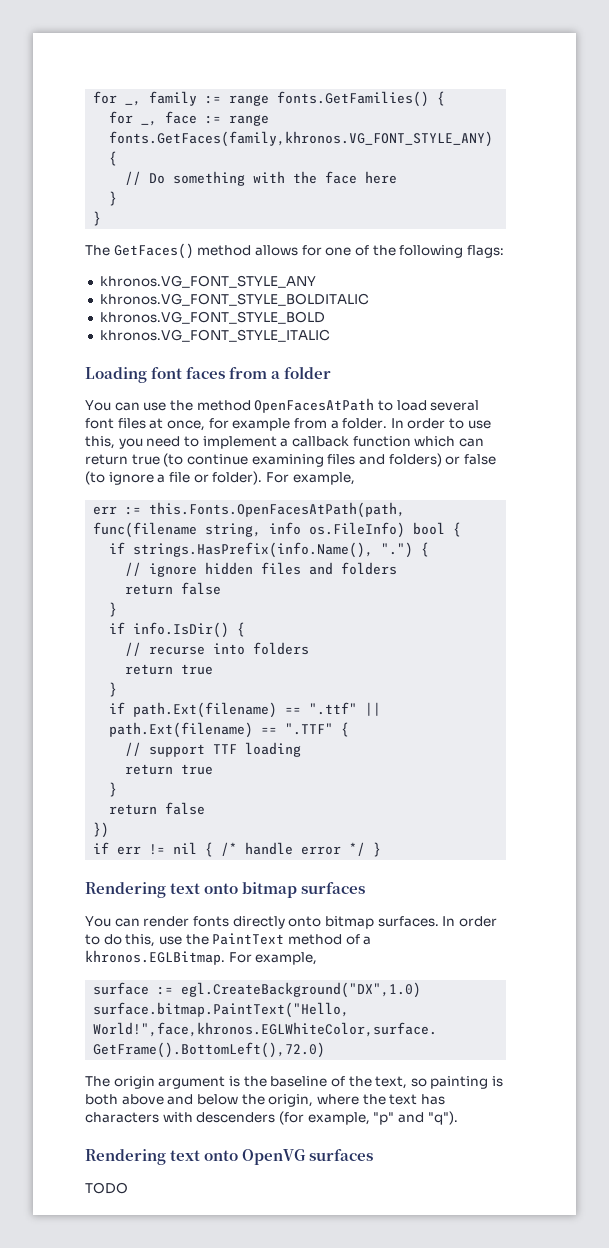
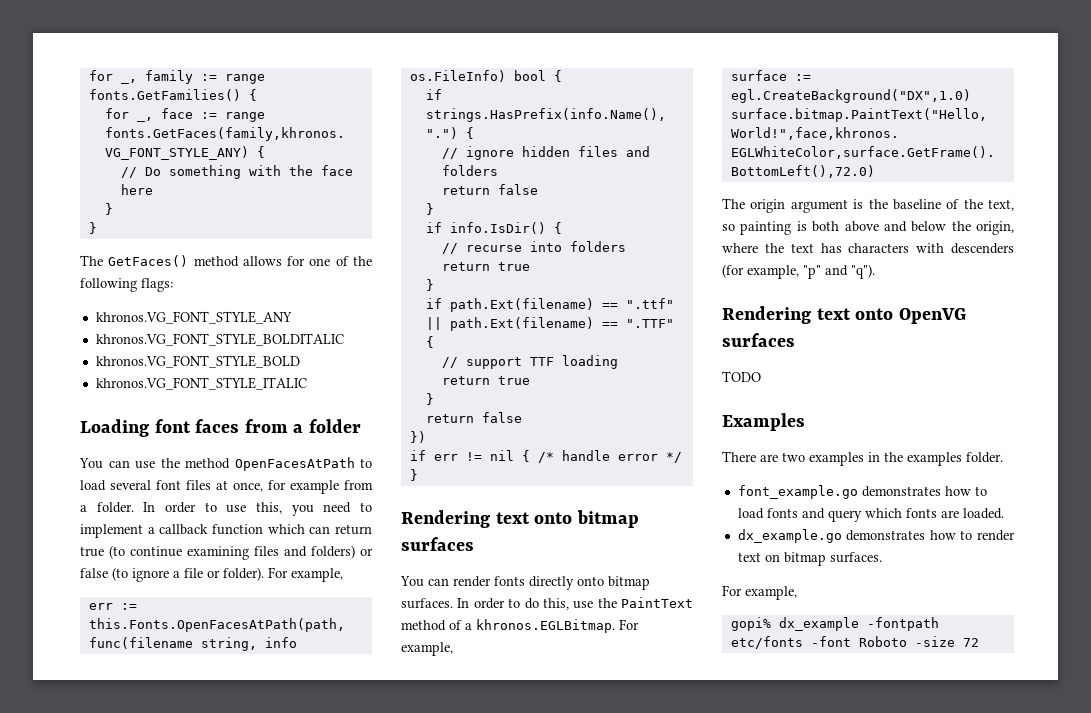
(128, 1188) none -> [722,413,805,431] [722,451,1003,466] [737,485,987,499] [737,508,1004,522] [737,529,1015,543] [737,552,882,566] [722,585,797,600] [730,617,939,631] [730,636,979,649] // Examples // There are two examples in the examples folder. // font_example.go demonstrates how to load fonts and query which fonts are loaded. // dx_example.go demonstrates how to render text on bitmap surfaces. // For example, // gopi% dx_example -fontpath etc/fonts -font Roboto -size 72

